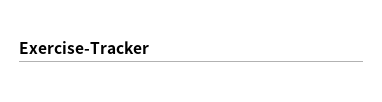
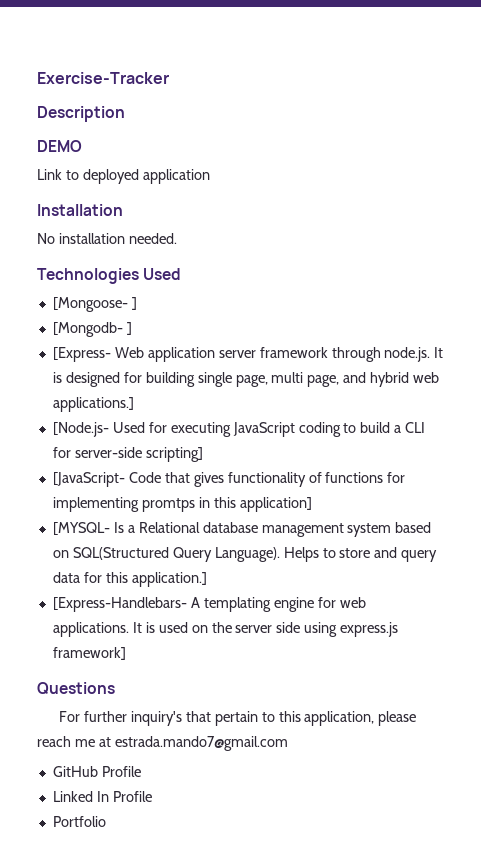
(149, 47) none -> [37,106,125,122] [37,140,82,152] [37,169,210,184] [37,204,123,216] [37,233,177,244] [37,268,182,284] [52,297,137,312] [52,322,132,337] [52,347,444,362] [52,372,440,387] [52,397,134,412] [52,422,426,437] [52,447,203,462] [52,472,406,487] [52,497,312,512] [52,522,432,537] [52,547,438,562] [52,572,207,587] [52,597,366,612] [52,622,399,637] [52,647,126,660] [37,682,115,695] [59,711,417,726] [37,736,288,751] [52,766,141,777] [52,791,152,802] [52,816,106,827] // Description // DEMO // Link to deployed application // Installation // No installation needed. // Technologies Used // [Mongoose- ] // [Mongodb- ] // [Express- Web application server framework through node.js. It is designed for building single page, multi page, and hybrid web applications.] // [Node.js- Used for executing JavaScript coding to build a CLI for server-side scripting] // [JavaScript- Code that gives functionality of functions for implementing promtps in this application] // [MYSQL- Is a Relational database management system based on SQL(Structured Query Language). Helps to store and query data for this application.] // [Express-Handlebars- A templating engine for web applications. It is used on the server side using express.js framework] // Questions // For further inquiry's that pertain to this application, please reach me at estrada.mando7@gmail.com // GitHub Profile // Linked In Profile // Portfolio

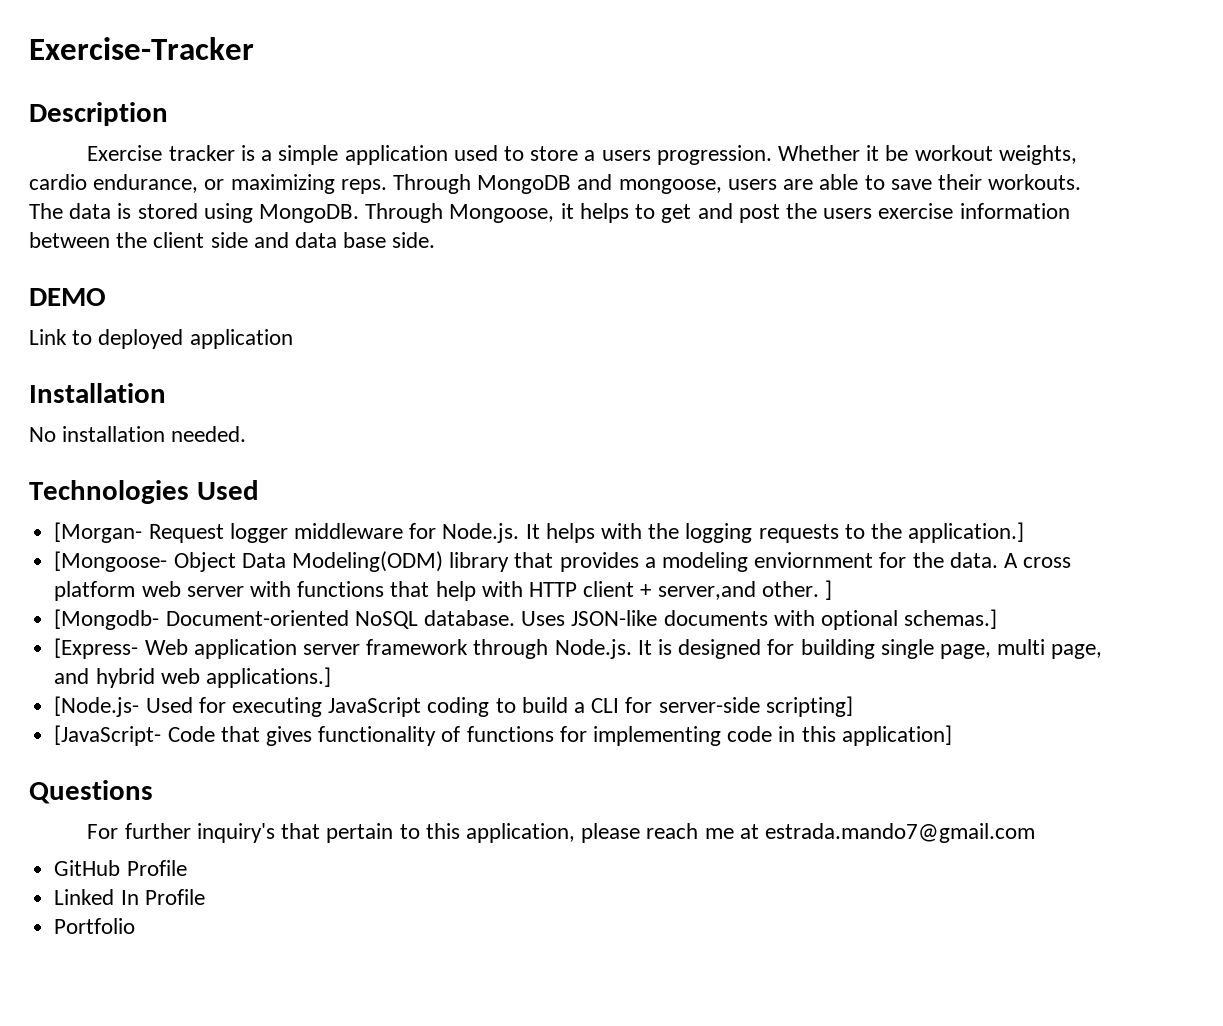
(125, 114) none -> [87,145,1077,165] [29,174,1082,194] [29,203,1070,223] [29,232,436,248] // Exercise tracker is a simple application used to store a users progression. Whether it be workout weights, cardio endurance, or maximizing reps. Through MongoDB and mongoose, users are able to save their workouts. The data is stored using MongoDB. Through Mongoose, it helps to get and post the users exercise information between the client side and data base side.
[52,297,137,312] [52,322,132,337] [Mongoose- ] // [Mongodb- ] -> [54,522,1025,543] [54,551,1072,572] [54,580,833,601] [54,609,998,630] [Morgan- Request logger middleware for Node.js. It helps with the logging requests to the application.] // [Mongoose- Object Data Modeling(ODM) library that provides a modeling enviornment for the data. A cross platform web server with functions that help with HTTP client + server,and other. ] // [Mongodb- Document-oriented NoSQL database. Uses JSON-like documents with optional schemas.]
[384,347,431,362] node.js. -> [554,639,632,659] Node.js.
[141,498,195,512] promtps -> [727,726,773,742] code
[52,522,432,537] [52,547,438,562] [52,572,207,587] [52,597,366,612] [52,622,399,637] [52,647,126,660] // [MYSQL- Is a Relational database management system based on SQL(Structured Query Language). Helps to store and query data for this application.] // [Express-Handlebars- A templating engine for web applications. It is used on the server side using express.js framework] -> (952, 735) none

